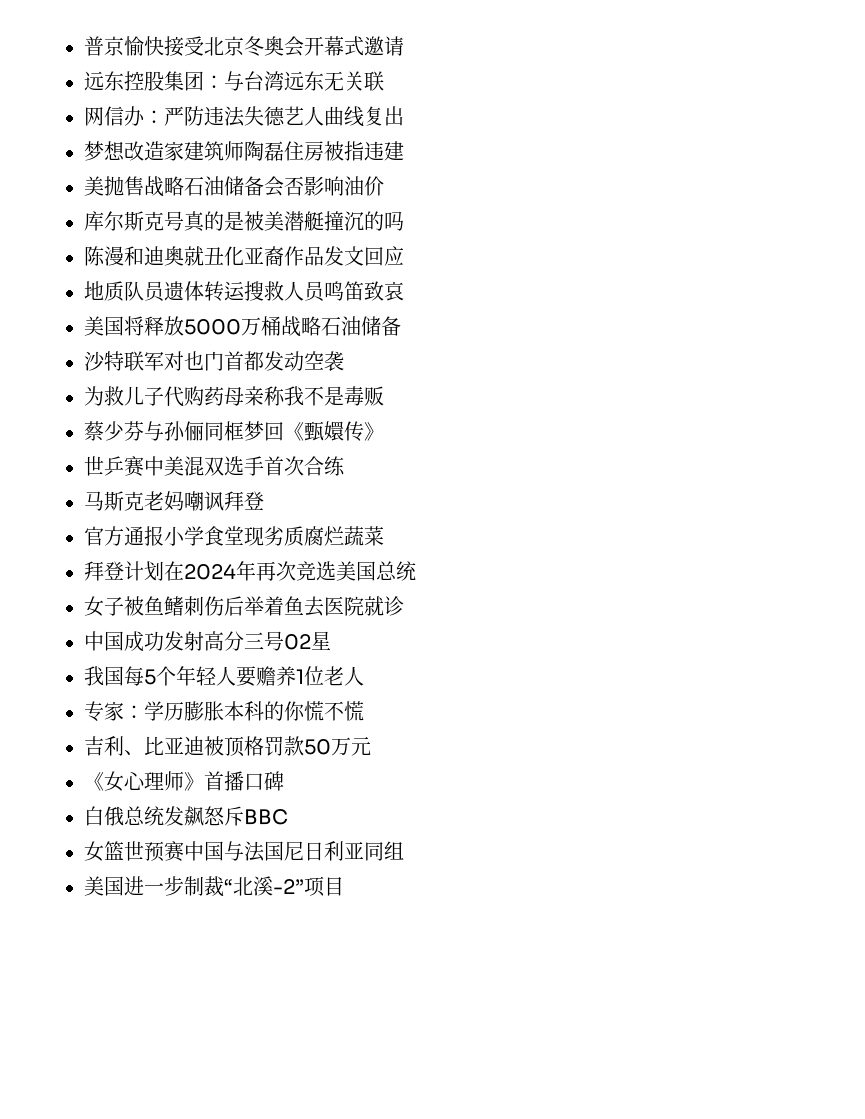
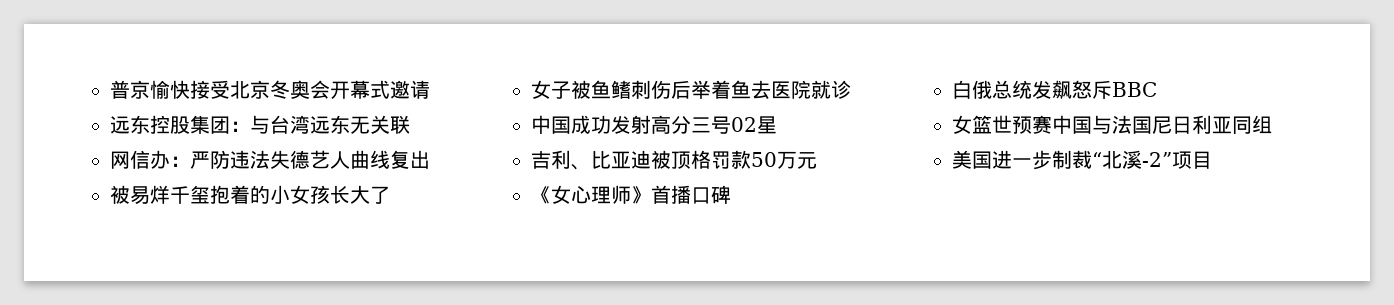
[84,141,404,161] [84,176,384,197] [84,211,404,232] [84,246,404,266] [84,281,404,302] [84,316,401,337] [84,351,344,371] [84,386,384,407] [84,421,384,441] [84,456,345,477] [84,491,264,511] [84,526,384,546] [84,561,416,581] 梦想改造家建筑师陶磊住房被指违建 // 美抛售战略石油储备会否影响油价 // 库尔斯克号真的是被美潜艇撞沉的吗 // 陈漫和迪奥就丑化亚裔作品发文回应 // 地质队员遗体转运搜救人员鸣笛致哀 // 美国将释放5000万桶战略石油储备 // 沙特联军对也门首都发动空袭 // 为救儿子代购药母亲称我不是毒贩 // 蔡少芬与孙俪同框梦回《甄嬛传》 // 世乒赛中美混双选手首次合练 // 马斯克老妈嘲讽拜登 // 官方通报小学食堂现劣质腐烂蔬菜 // 拜登计划在2024年再次竞选美国总统 -> [110,185,390,205] 被易烊千玺抱着的小女孩长大了
[84,666,364,687] [84,701,364,722] // 我国每5个年轻人要赡养1位老人 // 专家：学历膨胀本科的你慌不慌 -> (777, 125) none

